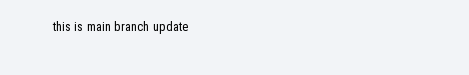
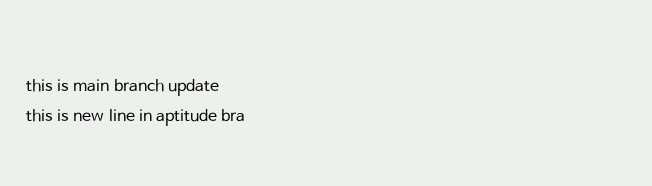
(188, 27) none -> [26,109,246,126] // this is new line in aptitude bra

